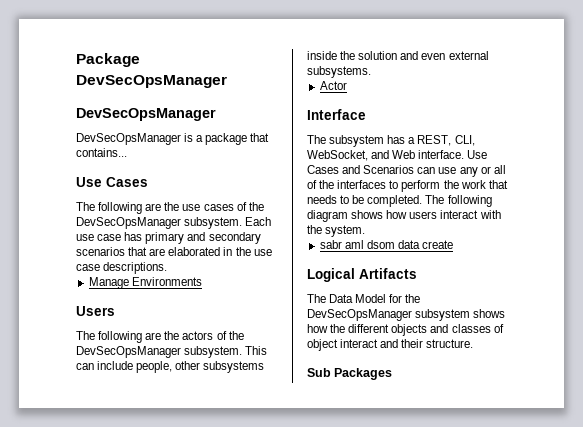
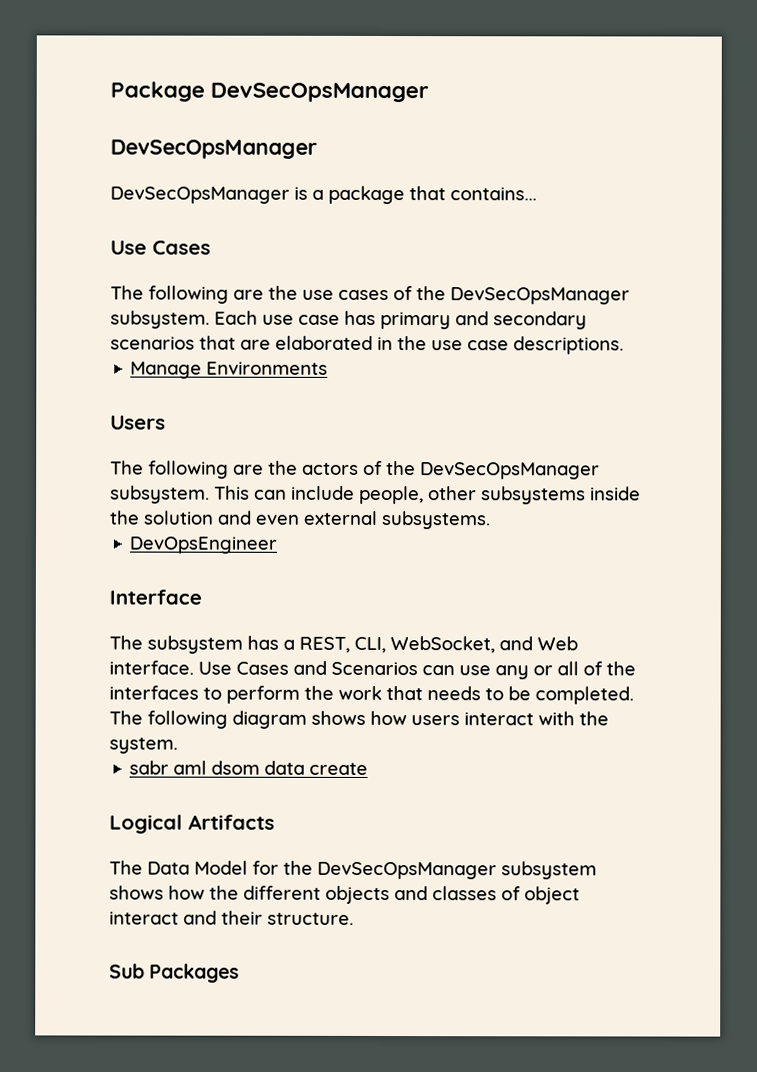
[319,81,347,90] Actor -> [129,536,278,554] DevOpsEngineer

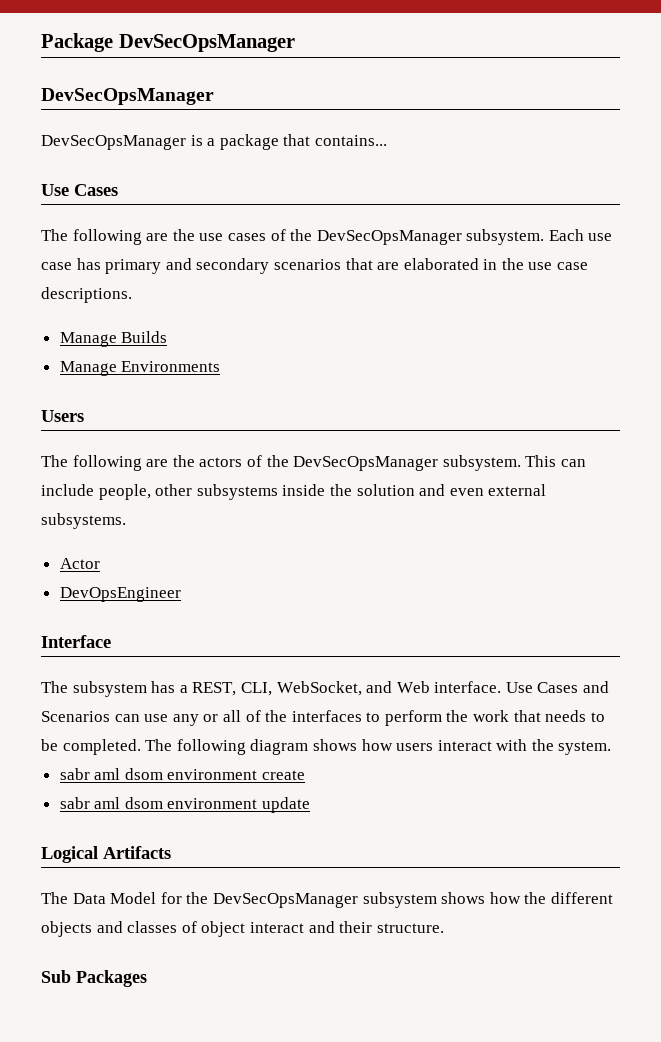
(624, 345) none -> [59,331,168,347] // Manage Builds
(491, 520) none -> [59,558,100,569] // Actor
[264,760,306,775] data -> [167,769,258,780] environment
(369, 768) none -> [59,797,311,813] // sabr aml dsom environment update

